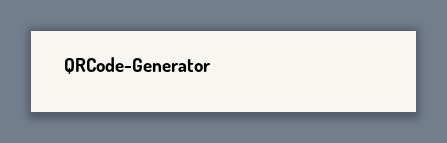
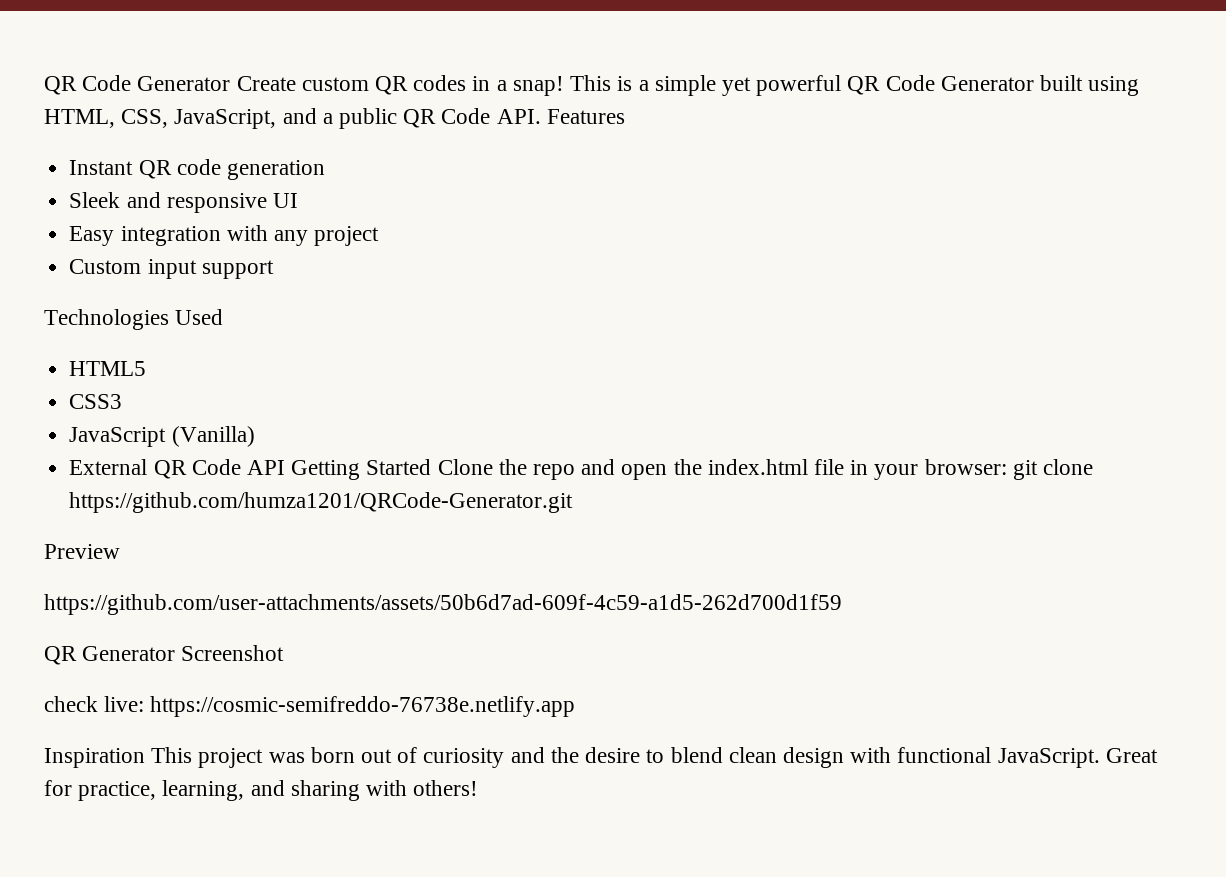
[64,57,211,74] QRCode-Generator -> [44,75,1140,96] [44,108,625,129] [69,159,325,180] [69,192,298,213] [69,225,380,246] [69,259,274,279] [44,309,224,330] [69,361,147,376] [69,394,123,409] [69,426,255,447] [69,459,1094,480] [69,492,574,513] [44,544,120,559] [44,594,842,615] [44,645,285,665] [44,696,576,717] [44,747,1158,768] [44,780,479,801] QR Code Generator Create custom QR codes in a snap! This is a simple yet powerful QR Code Generator built using HTML, CSS, JavaScript, and a public QR Code API. Features // Instant QR code generation // Sleek and responsive UI // Easy integration with any project // Custom input support // Technologies Used // HTML5 // CSS3 // JavaScript (Vanilla) // External QR Code API Getting Started Clone the repo and open the index.html file in your browser: git clone https://github.com/humza1201/QRCode-Generator.git // Preview // https://github.com/user-attachments/assets/50b6d7ad-609f-4c59-a1d5-262d700d1f59 // QR Generator Screenshot // check live: https://cosmic-semifreddo-76738e.netlify.app // Inspiration This project was born out of curiosity and the desire to blend clean design with functional JavaScript. Great for practice, learning, and sharing with others!

